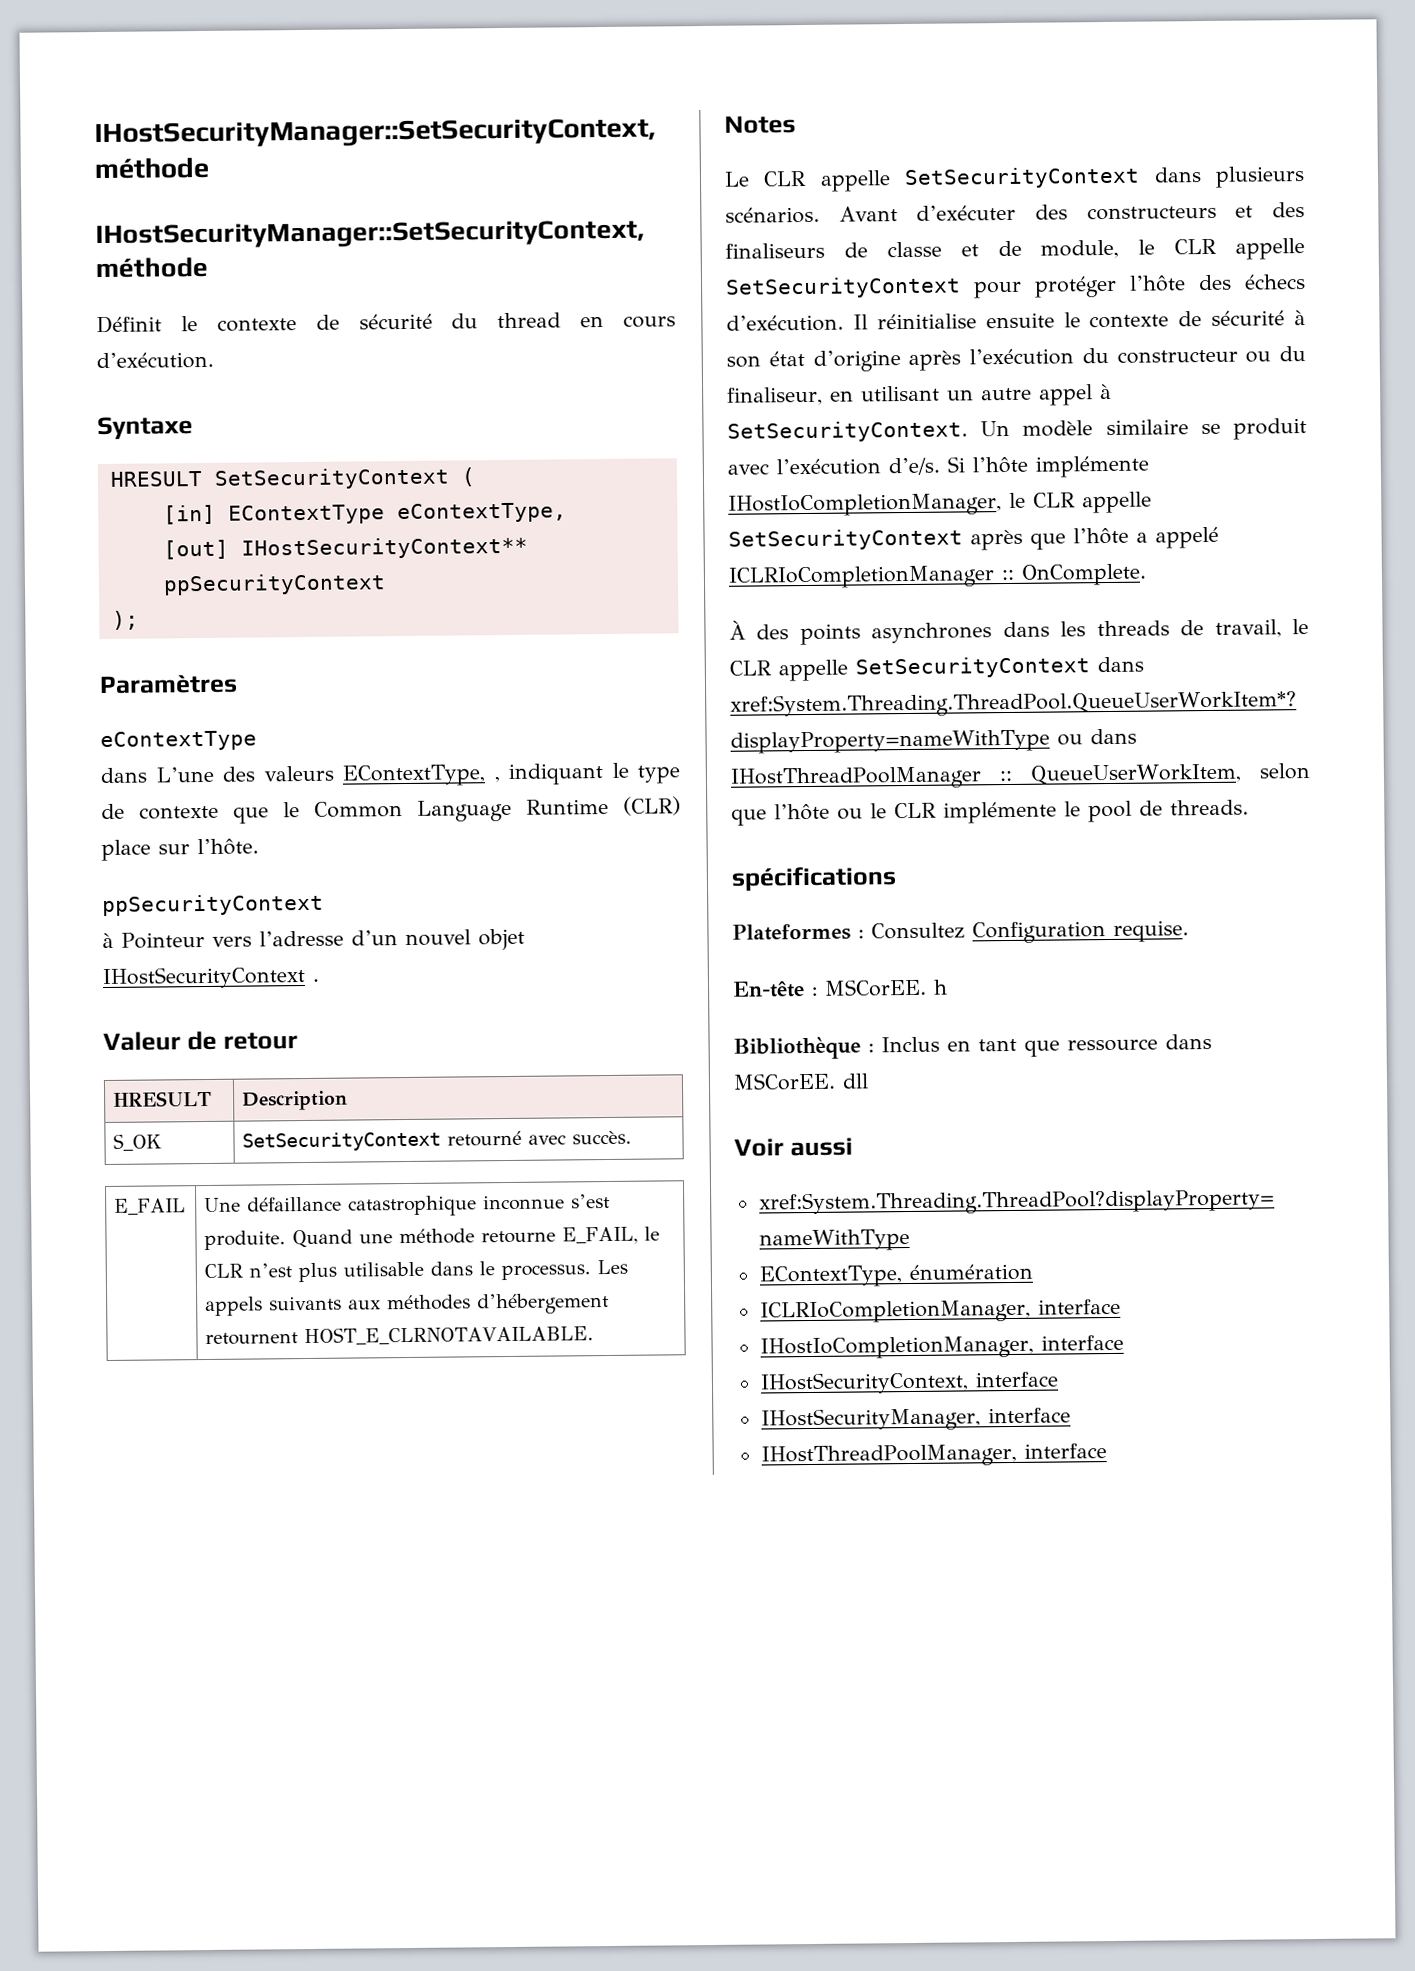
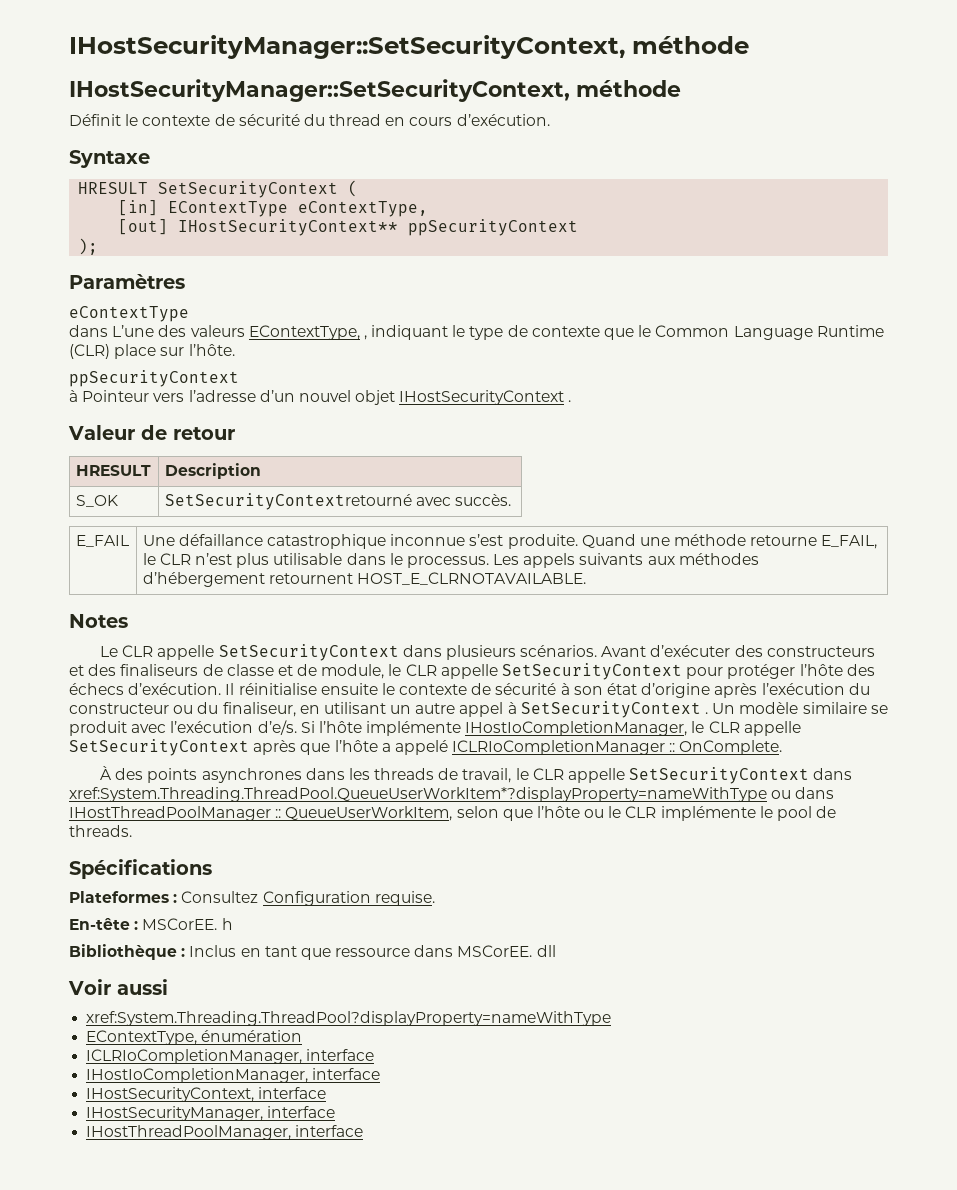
[242,1130,523,1152] SetSecurityContext retourné -> [164,493,412,510] SetSecurityContextretourné
[727,420,968,443] SetSecurityContext. -> [520,701,709,718] SetSecurityContext .
[731,866,897,892] spécifications -> [69,859,212,879] Spécifications

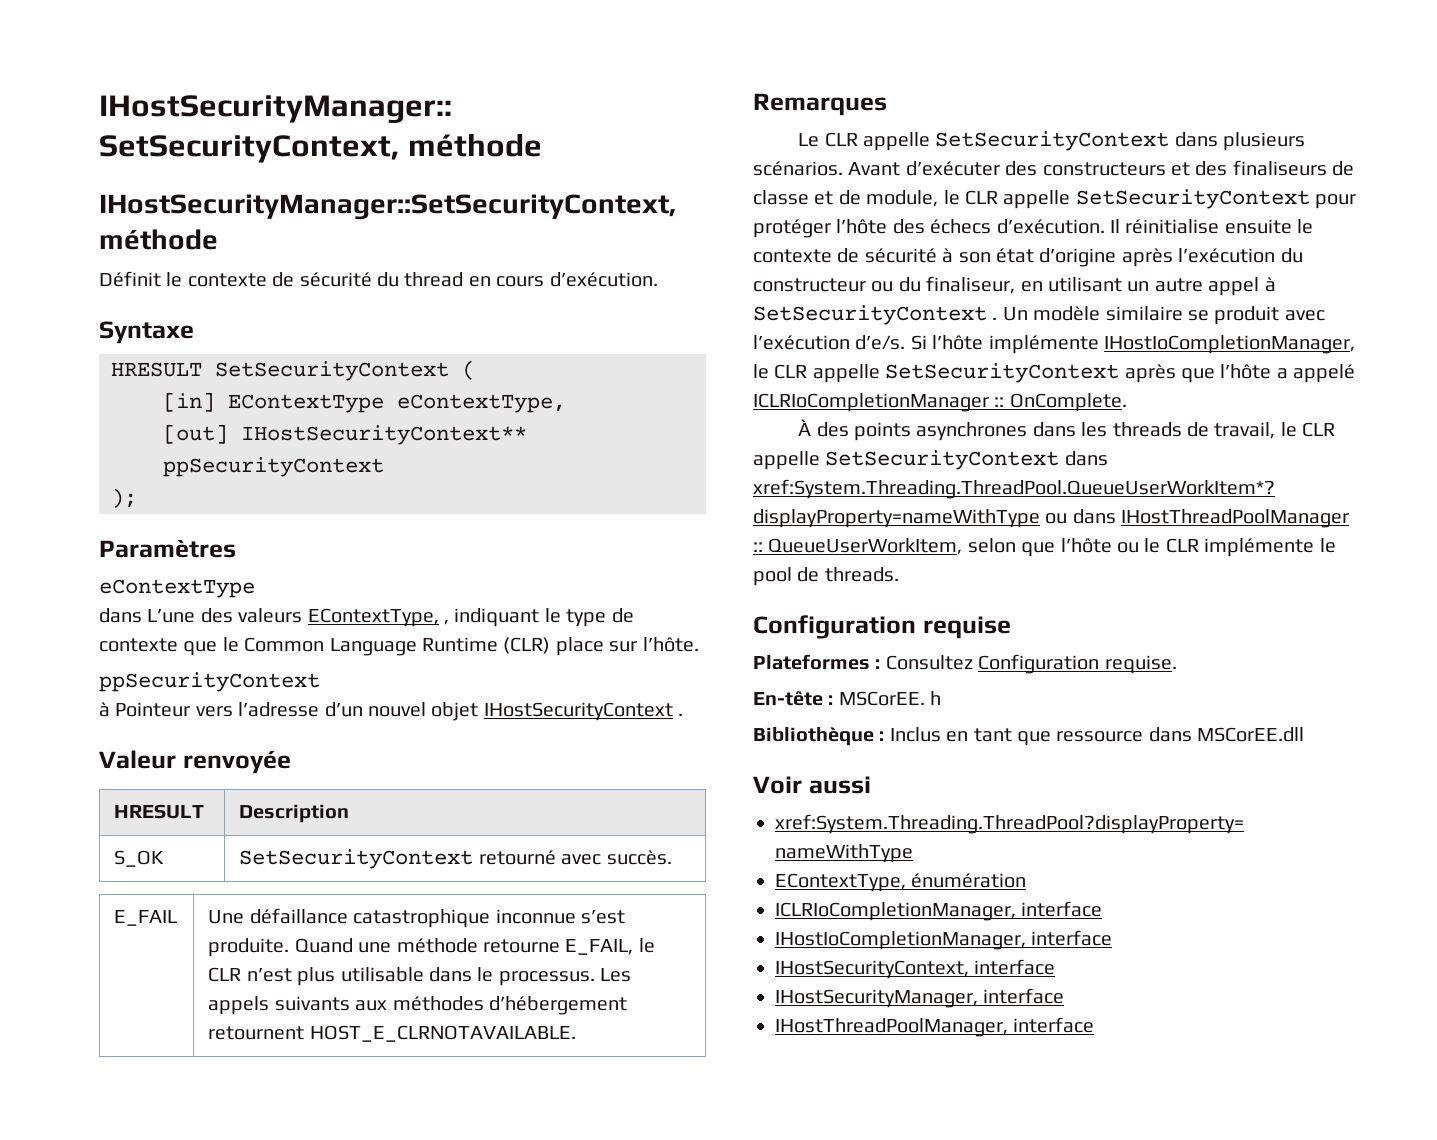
[141,425,235,440] de retour -> [182,751,291,774] renvoyée
[164,493,412,510] SetSecurityContextretourné -> [239,849,556,869] SetSecurityContext retourné
[69,614,128,628] Notes -> [753,93,887,116] Remarques
[69,859,212,879] Spécifications -> [753,615,1011,639] Configuration requise
[457,945,556,957] MSCorEE. dll -> [1197,727,1305,742] MSCorEE.dll

